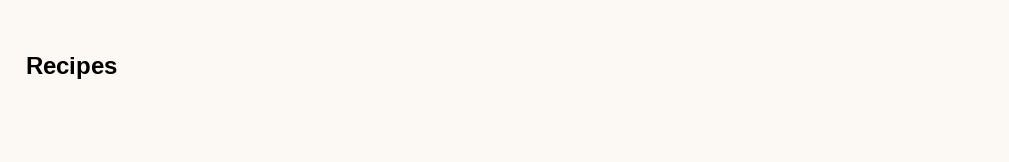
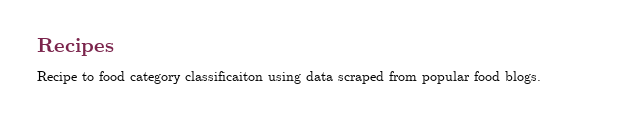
(117, 68) none -> [37,71,541,84] // Recipe to food category classificaiton using data scraped from popular food blogs.

